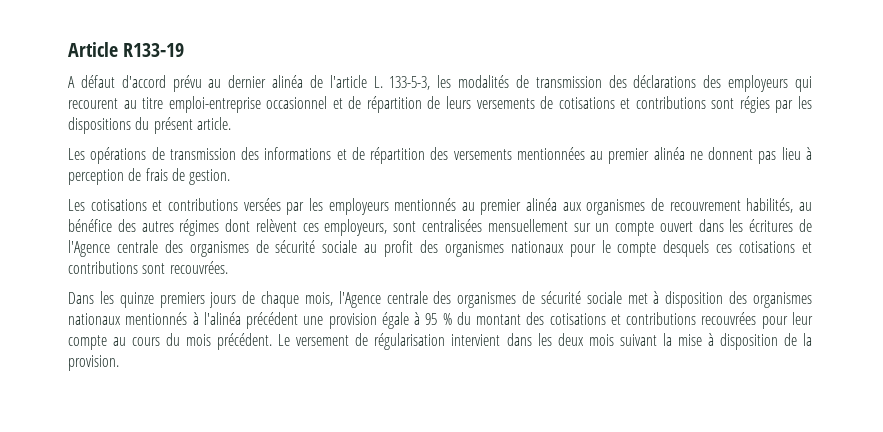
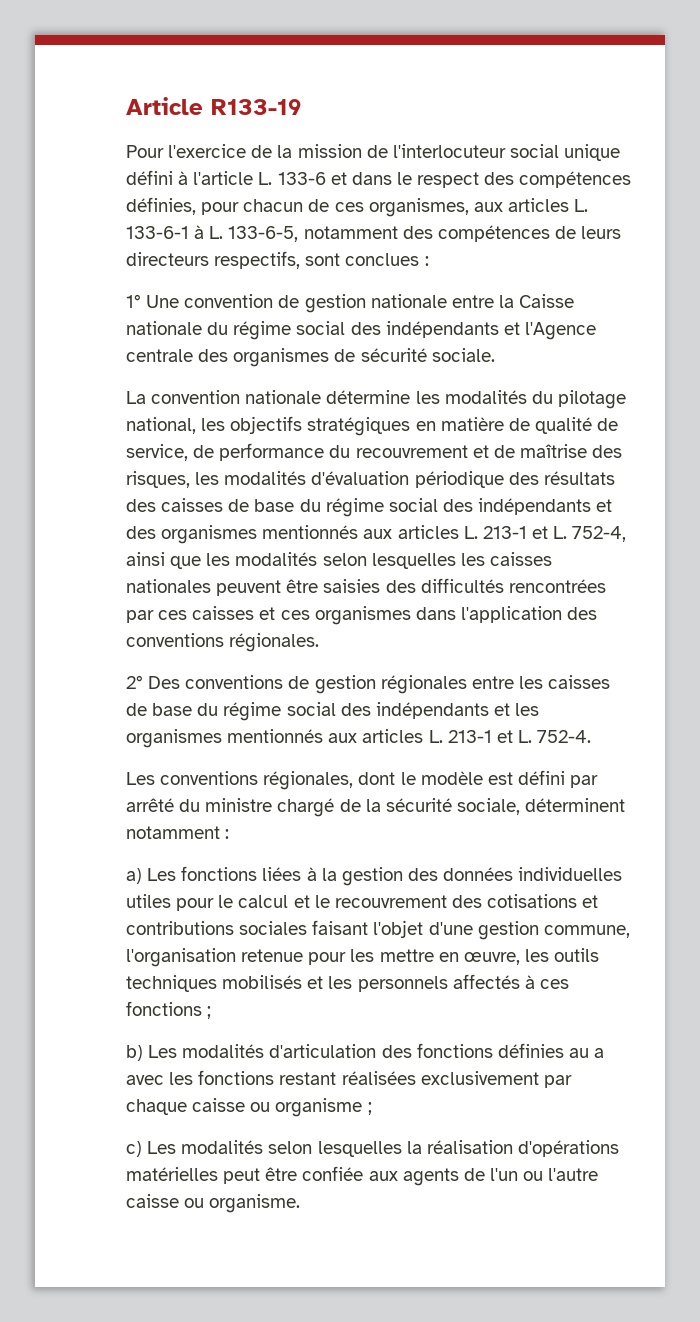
[68,75,813,92] [68,96,812,113] [68,117,231,134] [68,147,813,164] [68,168,231,185] [68,198,812,215] [68,219,813,236] [68,240,813,257] [68,261,228,274] [68,291,813,308] [68,312,813,329] [68,333,812,350] [68,355,119,371] A défaut d'accord prévu au dernier alinéa de l'article L. 133-5-3, les modalités de transmission des déclarations des employeurs qui recourent au titre emploi-entreprise occasionnel et de répartition de leurs versements de cotisations et contributions sont régies par les dispositions du présent article. // Les opérations de transmission des informations et de répartition des versements mentionnées au premier alinéa ne donnent pas lieu à perception de frais de gestion. // Les cotisations et contributions versées par les employeurs mentionnés au premier alinéa aux organismes de recouvrement habilités, au bénéfice des autres régimes dont relèvent ces employeurs, sont centralisées mensuellement sur un compte ouvert dans les écritures de l'Agence centrale des organismes de sécurité sociale au profit des organismes nationaux pour le compte desquels ces cotisations et contributions sont recouvrées. // Dans les quinze premiers jours de chaque mois, l'Agence centrale des organismes de sécurité sociale met à disposition des organismes nationaux mentionnés à l'alinéa précédent une provision égale à 95 % du montant des cotisations et contributions recouvrées pour leur compte au cours du mois précédent. Le versement de régularisation intervient dans les deux mois suivant la mise à disposition de la provision. -> [126,144,621,161] [126,170,632,188] [126,197,589,217] [126,225,622,242] [126,251,429,269] [126,294,575,313] [126,321,596,340] [126,348,495,367] [126,390,626,409] [126,416,619,436] [126,443,623,461] [126,471,615,488] [126,498,613,517] [126,525,627,544] [126,552,552,569] [126,578,606,596] [126,606,598,625] [126,633,320,652] [126,675,611,694] [126,702,540,721] [126,729,592,748] [126,770,599,790] [126,798,626,817] [126,826,230,839] [126,866,623,886] [126,894,599,911] [126,920,630,940] [126,948,600,967] [126,974,569,992] [126,1001,212,1019] [126,1043,605,1061] [126,1070,572,1088] [126,1098,372,1117] [126,1140,619,1157] [126,1166,599,1186] [126,1194,301,1213] Pour l'exercice de la mission de l'interlocuteur social unique défini à l'article L. 133-6 et dans le respect des compétences définies, pour chacun de ces organismes, aux articles L. 133-6-1 à L. 133-6-5, notamment des compétences de leurs directeurs respectifs, sont conclues : // 1° Une convention de gestion nationale entre la Caisse nationale du régime social des indépendants et l'Agence centrale des organismes de sécurité sociale. // La convention nationale détermine les modalités du pilotage national, les objectifs stratégiques en matière de qualité de service, de performance du recouvrement et de maîtrise des risques, les modalités d'évaluation périodique des résultats des caisses de base du régime social des indépendants et des organismes mentionnés aux articles L. 213-1 et L. 752-4, ainsi que les modalités selon lesquelles les caisses nationales peuvent être saisies des difficultés rencontrées par ces caisses et ces organismes dans l'application des conventions régionales. // 2° Des conventions de gestion régionales entre les caisses de base du régime social des indépendants et les organismes mentionnés aux articles L. 213-1 et L. 752-4. // Les conventions régionales, dont le modèle est défini par arrêté du ministre chargé de la sécurité sociale, déterminent notamment : // a) Les fonctions liées à la gestion des données individuelles utiles pour le calcul et le recouvrement des cotisations et contributions sociales faisant l'objet d'une gestion commune, l'organisation retenue pour les mettre en œuvre, les outils techniques mobilisés et les personnels affectés à ces fonctions ; // b) Les modalités d'articulation des fonctions définies au a avec les fonctions restant réalisées exclusivement par chaque caisse ou organisme ; // c) Les modalités selon lesquelles la réalisation d'opérations matérielles peut être confiée aux agents de l'un ou l'autre caisse ou organisme.

